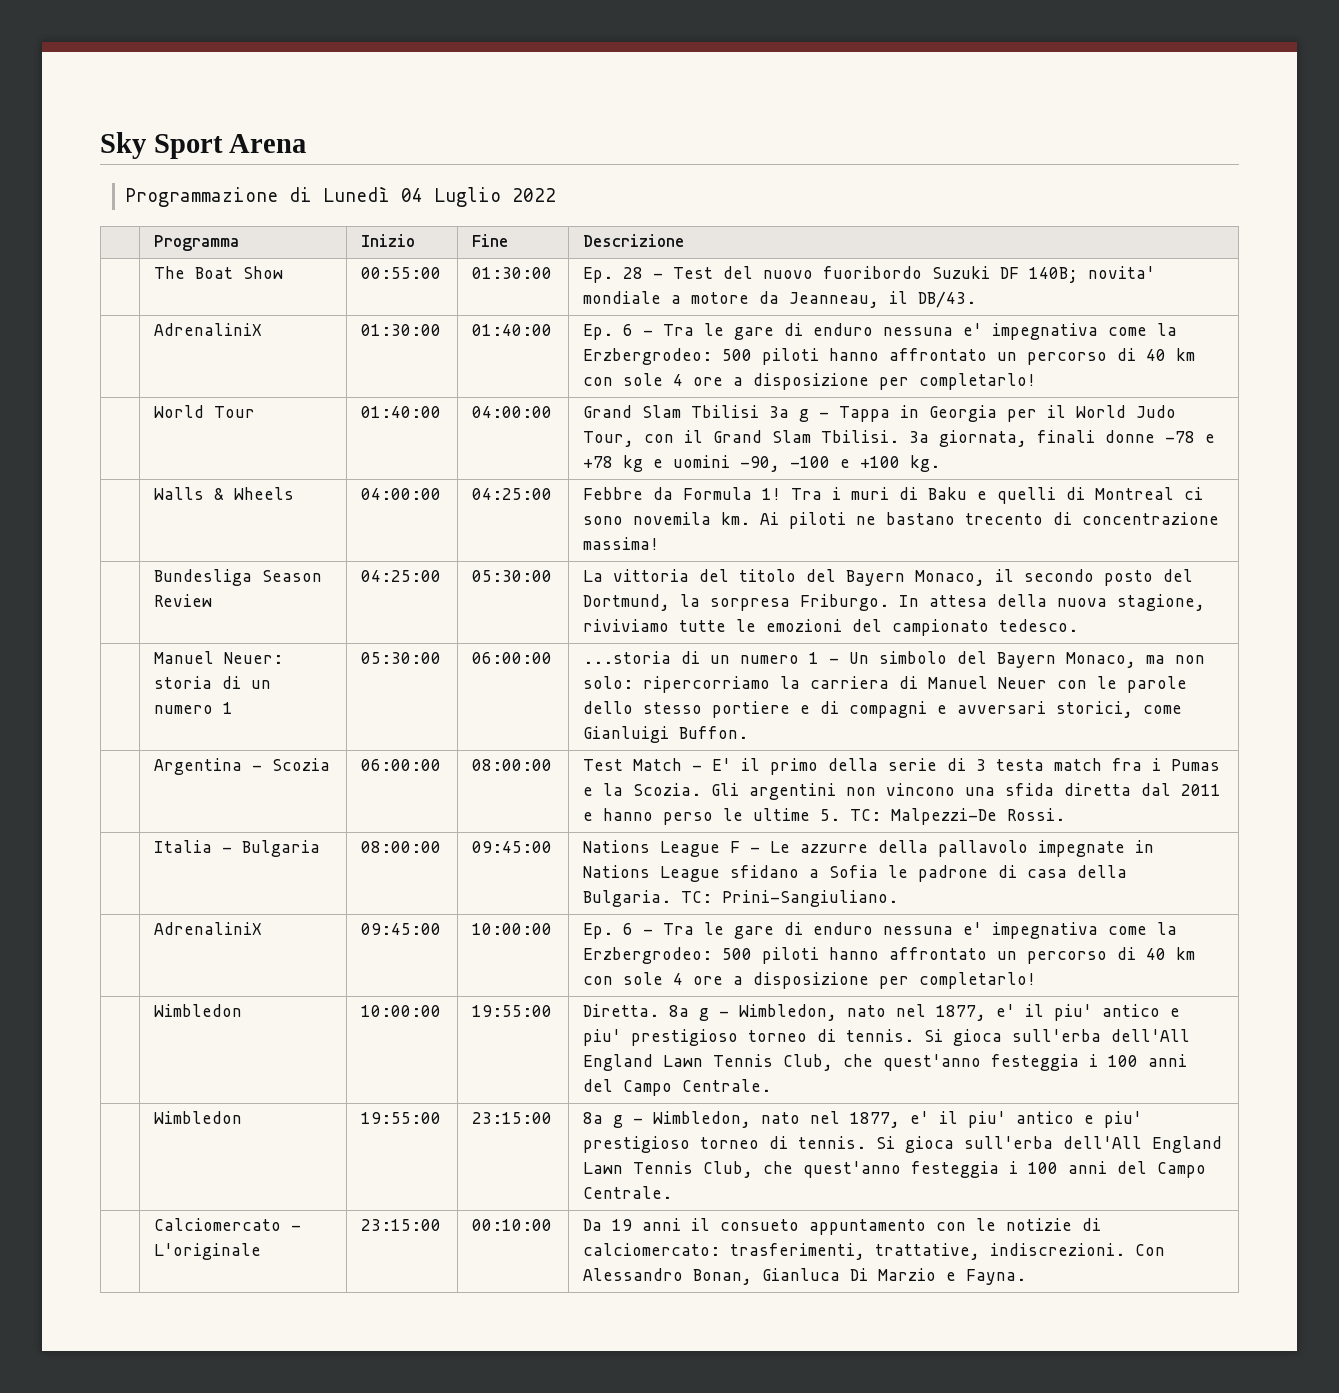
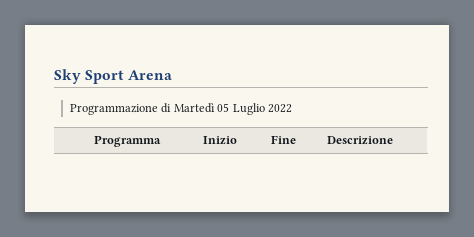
[323,186,424,202] Lunedì 04 -> [173,103,230,113] Martedì 05
[154,266,284,279] [361,267,442,279] [472,267,553,279] [583,266,1156,283] [583,291,977,308] [154,323,263,336] [361,324,442,336] [472,324,553,336] [583,323,1178,340] [583,348,1196,365] [583,373,1037,390] [154,405,256,418] [361,406,442,418] [472,406,553,418] [583,405,1177,422] [583,430,1216,447] [583,455,941,472] [154,487,295,500] [361,488,442,500] [472,488,553,500] [583,487,1204,504] [583,512,1220,529] [583,537,660,550] [154,569,323,586] [154,594,213,607] [361,570,442,582] [472,570,553,582] [583,569,1194,586] [583,594,1206,611] [583,619,1079,636] [154,651,284,664] [154,676,272,689] [154,702,234,714] [361,652,442,664] [472,652,553,664] [583,651,1206,668] [583,676,1188,693] [583,701,1183,718] [583,726,749,743] [154,758,331,775] [361,759,442,771] [472,759,553,771] [583,758,1221,775] [583,783,1222,800] [583,808,1066,825] [154,840,321,857] [361,841,442,853] [472,841,553,853] [583,840,1155,857] [583,865,1128,882] [583,890,899,907] [154,922,263,935] [361,923,442,935] [472,923,553,935] [583,922,1178,939] [583,947,1196,964] [583,972,1037,989] [154,1004,243,1017] [361,1005,442,1017] [472,1005,553,1017] [583,1004,1181,1021] [583,1029,1191,1046] [583,1054,1188,1071] [583,1079,772,1096] [154,1111,243,1124] [361,1112,442,1124] [472,1112,553,1124] [583,1111,1143,1128] [583,1136,1223,1153] [583,1161,1207,1178] [583,1186,673,1199] [154,1218,302,1231] [154,1243,262,1260] [361,1219,442,1231] [472,1219,553,1231] [583,1218,1102,1235] [583,1243,1166,1260] [583,1268,1027,1285] // | The Boat Show | 00:55:00 | 01:30:00 | Ep. 28 - Test del nuovo fuoribordo Suzuki DF 140B; novita' mondiale a motore da Jeanneau, il DB/43. // | AdrenaliniX | 01:30:00 | 01:40:00 | Ep. 6 - Tra le gare di enduro nessuna e' impegnativa come la Erzbergrodeo: 500 piloti hanno affrontato un percorso di 40 km con sole 4 ore a disposizione per completarlo! // | World Tour | 01:40:00 | 04:00:00 | Grand Slam Tbilisi 3a g - Tappa in Georgia per il World Judo Tour, con il Grand Slam Tbilisi. 3a giornata, finali donne -78 e +78 kg e uomini -90, -100 e +100 kg. // | Walls & Wheels | 04:00:00 | 04:25:00 | Febbre da Formula 1! Tra i muri di Baku e quelli di Montreal ci sono novemila km. Ai piloti ne bastano trecento di concentrazione massima! // | Bundesliga Season Review | 04:25:00 | 05:30:00 | La vittoria del titolo del Bayern Monaco, il secondo posto del Dortmund, la sorpresa Friburgo. In attesa della nuova stagione, riviviamo tutte le emozioni del campionato tedesco. // | Manuel Neuer: storia di un numero 1 | 05:30:00 | 06:00:00 | ...storia di un numero 1 - Un simbolo del Bayern Monaco, ma non solo: ripercorriamo la carriera di Manuel Neuer con le parole dello stesso portiere e di compagni e avversari storici, come Gianluigi Buffon. // | Argentina - Scozia | 06:00:00 | 08:00:00 | Test Match - E' il primo della serie di 3 testa match fra i Pumas e la Scozia. Gli argentini non vincono una sfida diretta dal 2011 e hanno perso le ultime 5. TC: Malpezzi-De Rossi. // | Italia - Bulgaria | 08:00:00 | 09:45:00 | Nations League F - Le azzurre della pallavolo impegnate in Nations League sfidano a Sofia le padrone di casa della Bulgaria. TC: Prini-Sangiuliano. // | AdrenaliniX | 09:45:00 | 10:00:00 | Ep. 6 - Tra le gare di enduro nessuna e' impegnativa come la Erzbergrodeo: 500 piloti hanno affrontato un percorso di 40 km con sole 4 ore a disposizione per completarlo! // | Wimbledon | 10:00:00 | 19:55:00 | Diretta. 8a g - Wimbledon, nato nel 1877, e' il piu' antico e piu' prestigioso torneo di tennis. Si gioca sull'erba dell'All England Lawn Tennis Club, che quest'anno festeggia i 100 anni del Campo Centrale. // | Wimbledon | 19:55:00 | 23:15:00 | 8a g - Wimbledon, nato nel 1877, e' il piu' antico e piu' prestigioso torneo di tennis. Si gioca sull'erba dell'All England Lawn Tennis Club, che quest'anno festeggia i 100 anni del Campo Centrale. // | Calciomercato - L'originale | 23:15:00 | 00:10:00 | Da 19 anni il consueto appuntamento con le notizie di calciomercato: trasferimenti, trattative, indiscrezioni. Con Alessandro Bonan, Gianluca Di Marzio e Fayna. -> (394, 140) none

